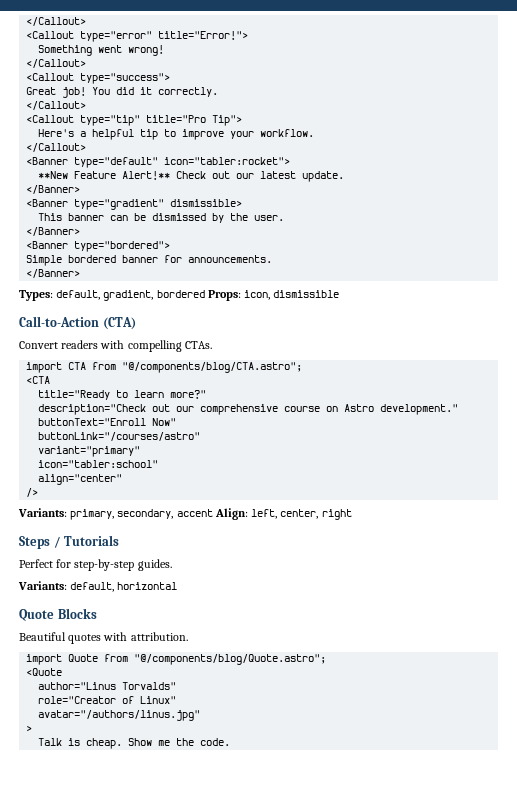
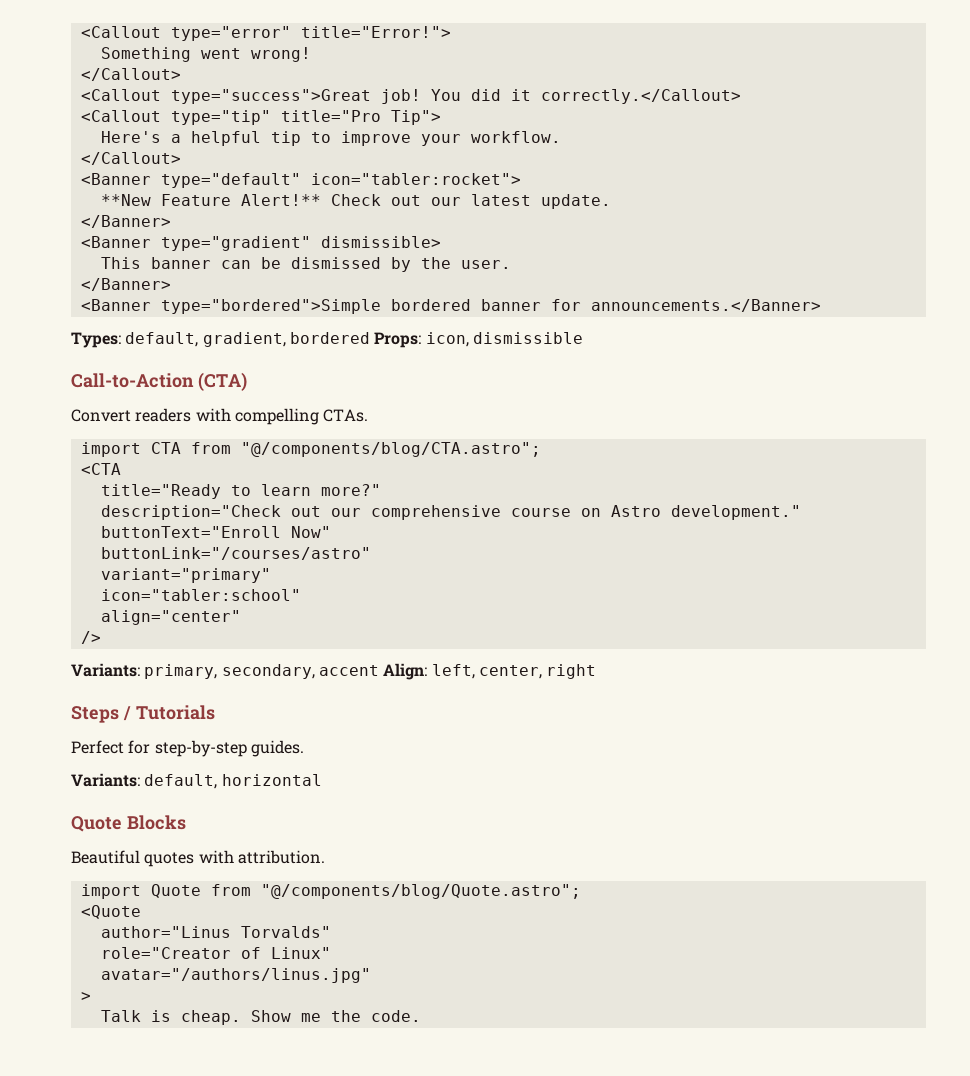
[26,17,87,26] </Callout> // -> (80, 32) none
[80,73,171,84] [26,87,57,95] type="success"> // Great -> [170,89,371,104] type="success">Great
[158,87,219,97] [26,101,87,110] correctly. // </Callout> -> [540,89,741,104] correctly.</Callout>
[74,241,171,252] [26,255,63,266] type="bordered"> // Simple -> [160,299,381,314] type="bordered">Simple
[188,255,273,263] [26,269,81,278] announcements. // </Banner> -> [590,299,821,312] announcements.</Banner>

